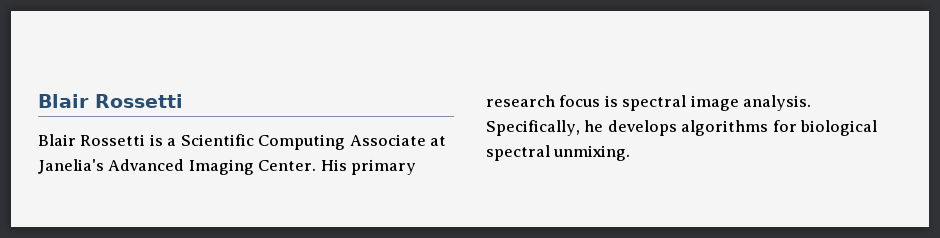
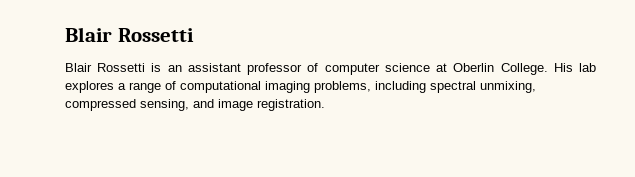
[167,134,447,150] [38,159,417,175] [486,95,812,111] [486,120,878,136] [486,145,631,161] a Scientific Computing Associate at Janelia's Advanced Imaging Center. His primary research focus is spectral image analysis. Specifically, he develops algorithms for biological spectral unmixing. -> [167,63,596,75] [65,81,536,93] [65,99,325,111] an assistant professor of computer science at Oberlin College. His lab explores a range of computational imaging problems, including spectral unmixing, compressed sensing, and image registration.

